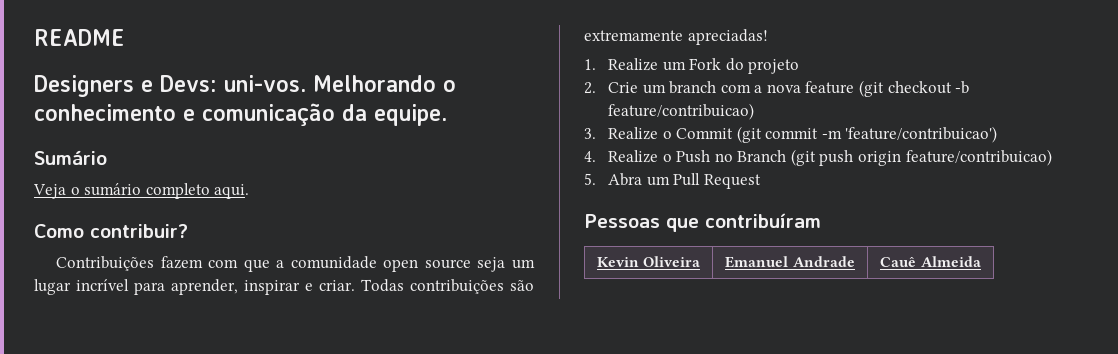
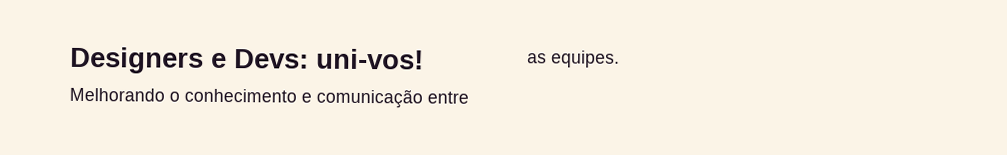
[34,29,125,46] README // -> (70, 60) none
[224,75,306,92] uni-vos. -> [316,48,424,70] uni-vos! //
[342,104,447,126] [34,150,107,165] [33,183,250,199] [34,224,188,238] [56,256,535,272] [34,279,534,295] [584,29,768,45] [584,58,800,74] [584,80,970,97] [607,103,754,120] [584,126,998,143] [584,149,1052,166] [584,173,761,189] [584,213,821,232] [596,256,701,267] [725,256,855,268] [880,256,981,267] da equipe. // Sumário // Veja o sumário completo aqui. // Como contribuir? // Contribuições fazem com que a comunidade open source seja um lugar incrível para aprender, inspirar e criar. Todas contribuições são extremamente apreciadas! // 1. Realize um Fork do projeto // 2. Crie um branch com a nova feature (git checkout -b feature/contribuicao) // 3. Realize o Commit (git commit -m 'feature/contribuicao') // 4. Realize o Push no Branch (git push origin feature/contribuicao) // 5. Abra um Pull Request // Pessoas que contribuíram // Kevin Oliveira | Emanuel Andrade | Cauê Almeida -> [427,91,469,104] [527,50,620,68] entre as equipes.

